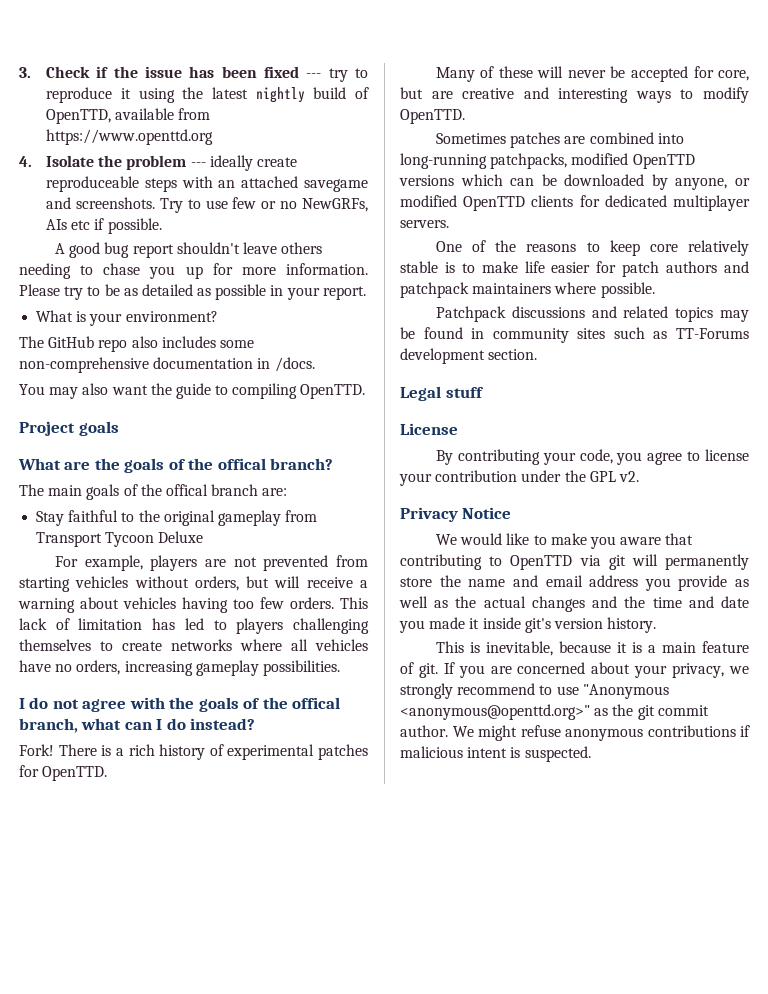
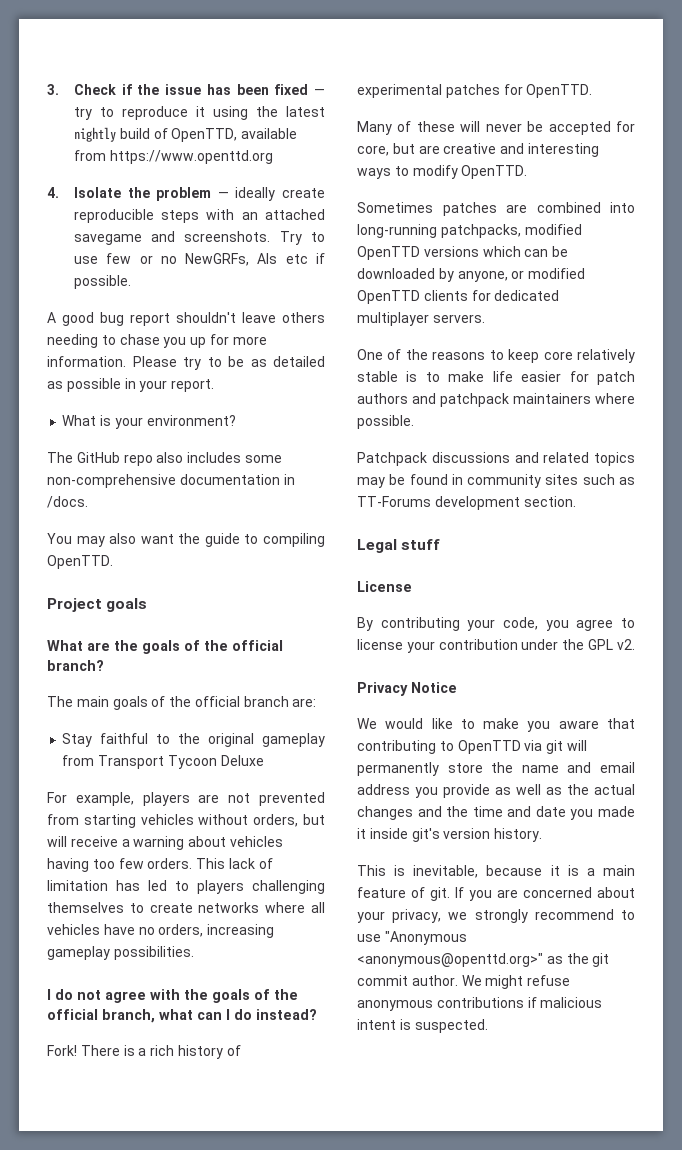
[306,73,322,78] --- -> [314,89,325,95] —
[190,162,206,167] --- -> [217,192,229,198] —
[46,176,140,192] reproduceable -> [73,209,154,223] reproducible
[217,458,266,470] offical -> [232,640,283,651] official
[165,484,208,496] offical -> [194,696,240,707] official
[292,697,341,709] offical -> [47,1009,98,1020] official

